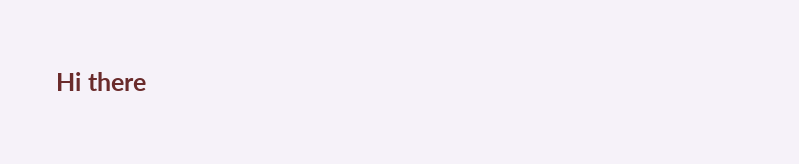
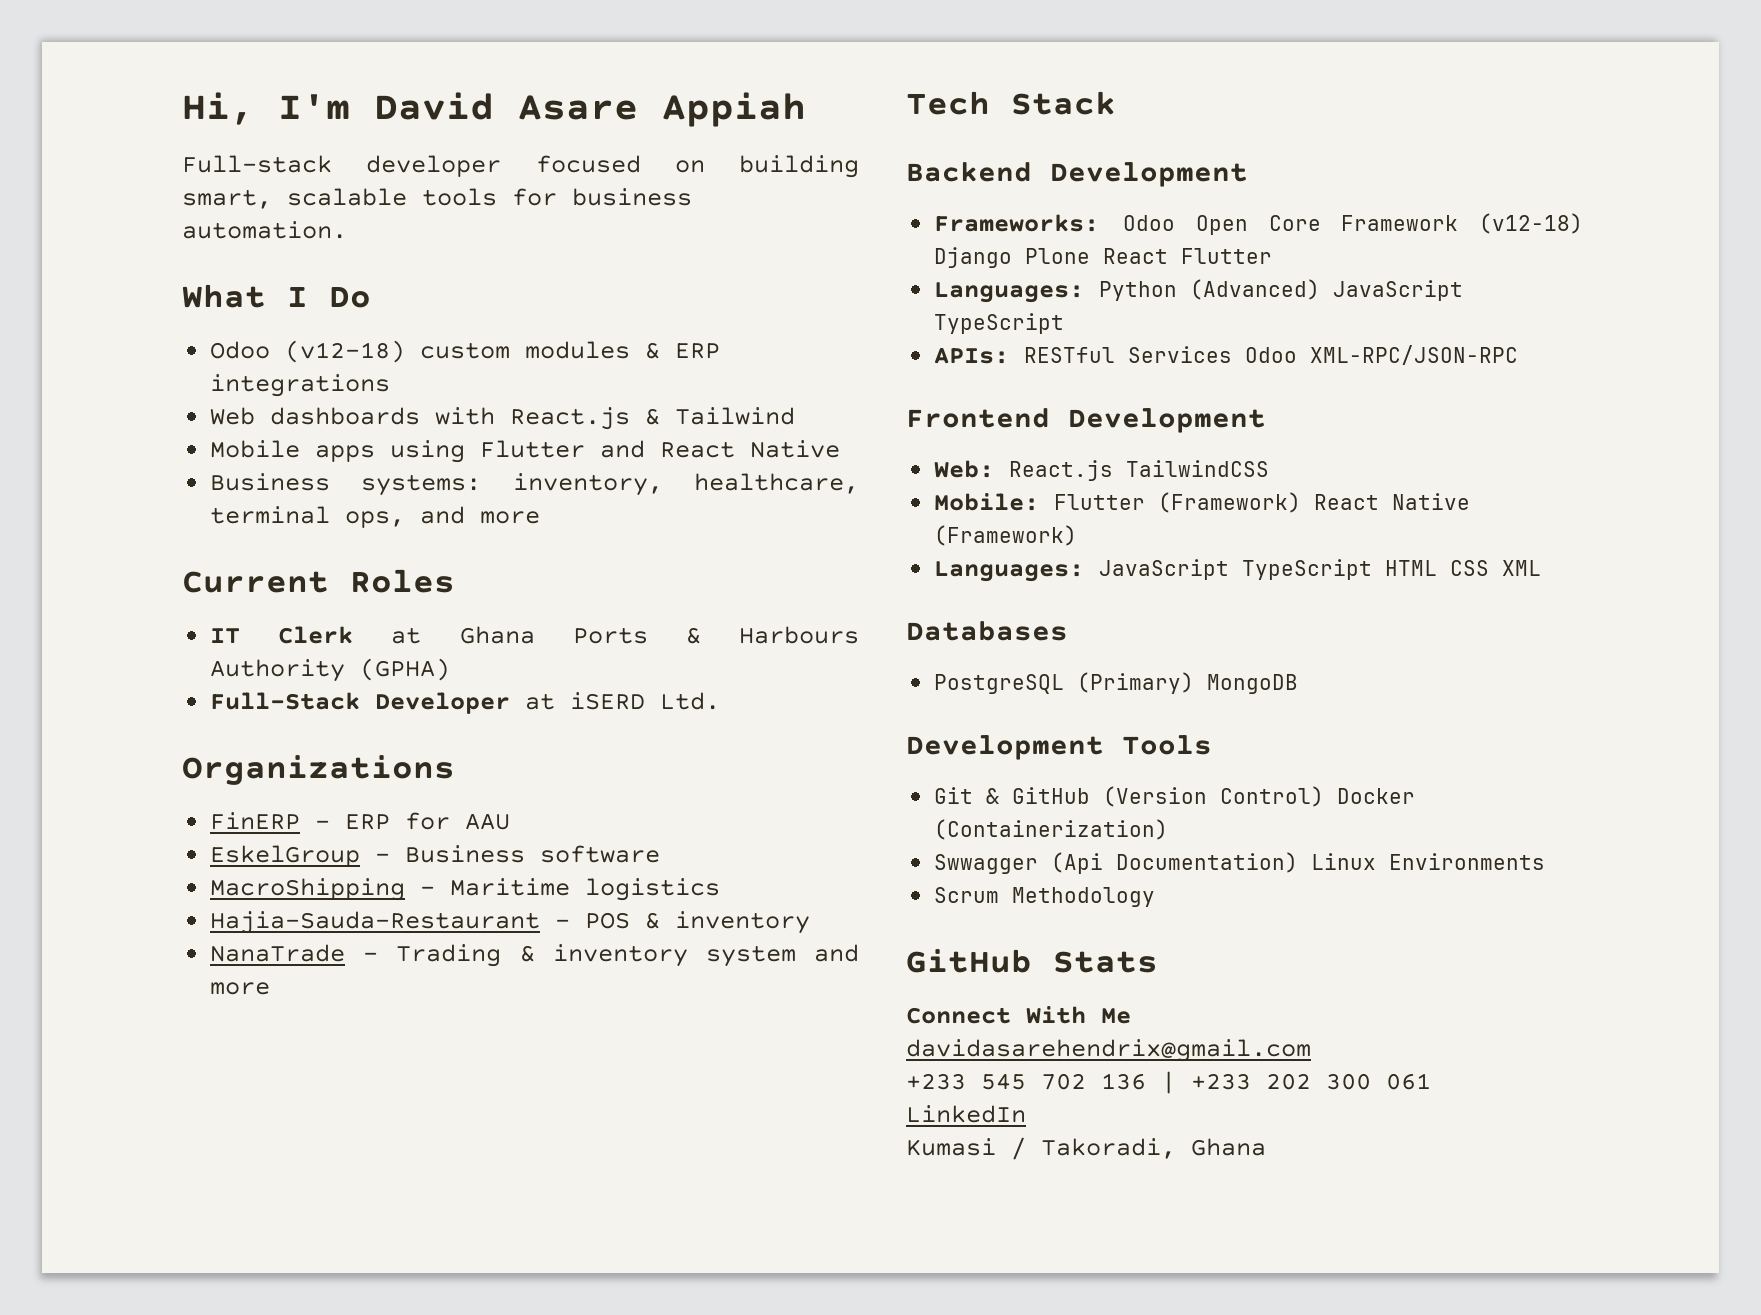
[56,72,146,91] Hi there -> [182,92,806,127] [182,155,859,178] [182,188,692,209] [182,221,347,239] [182,284,371,308] [210,340,721,363] [210,374,391,397] [210,407,796,430] [210,440,841,463] [210,473,859,496] [210,506,541,528] [182,569,455,593] [210,626,859,644] [210,658,451,682] [210,692,721,714] [182,755,455,785] [210,812,511,830] [210,845,661,867] [210,878,721,901] [210,911,811,934] [210,944,859,967] [210,982,271,995] [906,91,1116,115] [906,162,1248,187] [934,213,1583,235] [934,247,1273,268] [934,279,1464,303] [934,313,1065,334] [934,345,1519,365] [906,408,1266,433] [934,460,1270,481] [934,492,1471,513] [934,525,1078,546] [934,559,1542,582] [906,621,1068,641] [934,672,1299,694] [906,735,1212,760] [934,786,1416,807] [934,819,1169,840] [934,852,1546,874] [934,887,1156,907] [906,949,1158,973] [906,1006,1131,1024] [906,1039,1311,1062] [906,1071,1431,1094] [906,1105,1026,1123] [906,1137,1266,1160] Hi, I'm David Asare Appiah // Full-stack developer focused on building smart, scalable tools for business automation. // What I Do // Odoo (v12–18) custom modules & ERP integrations // Web dashboards with React.js & Tailwind // Mobile apps using Flutter and React Native // Business systems: inventory, healthcare, terminal ops, and more // Current Roles // IT Clerk at Ghana Ports & Harbours Authority (GPHA) // Full-Stack Developer at iSERD Ltd. // Organizations // FinERP – ERP for AAU // EskelGroup – Business software // MacroShipping – Maritime logistics // Hajia-Sauda-Restaurant – POS & inventory // NanaTrade – Trading & inventory system and more // Tech Stack // Backend Development // Frameworks: Odoo Open Core Framework (v12-18) Django Plone React Flutter // Languages: Python (Advanced) JavaScript TypeScript // APIs: RESTful Services Odoo XML-RPC/JSON-RPC // Frontend Development // Web: React.js TailwindCSS // Mobile: Flutter (Framework) React Native (Framework) // Languages: JavaScript TypeScript HTML CSS XML // Databases // PostgreSQL (Primary) MongoDB // Development Tools // Git & GitHub (Version Control) Docker (Containerization) // Swwagger (Api Documentation) Linux Environments // Scrum Methodology // GitHub Stats // Connect With Me // davidasarehendrix@gmail.com // +233 545 702 136 | +233 202 300 061 // LinkedIn // Kumasi / Takoradi, Ghana

